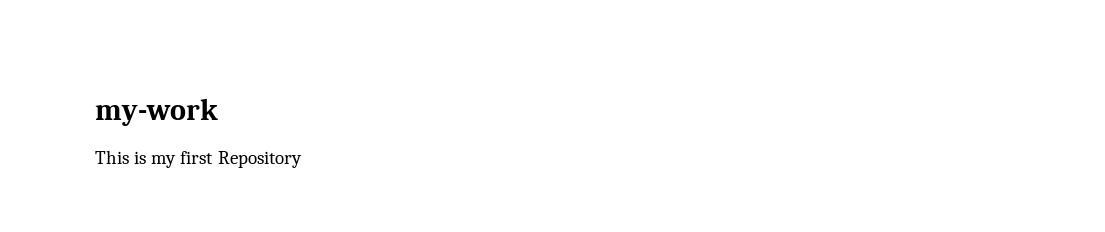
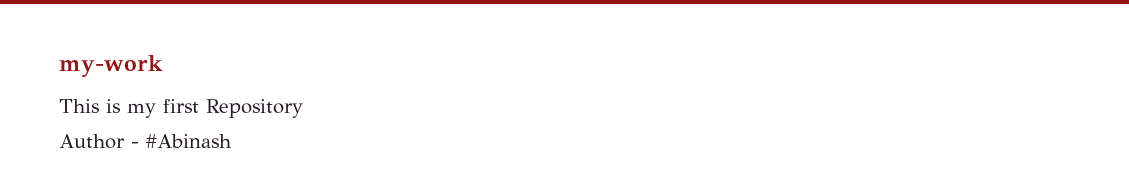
(302, 159) none -> [59,134,232,149] // Author - #Abinash

